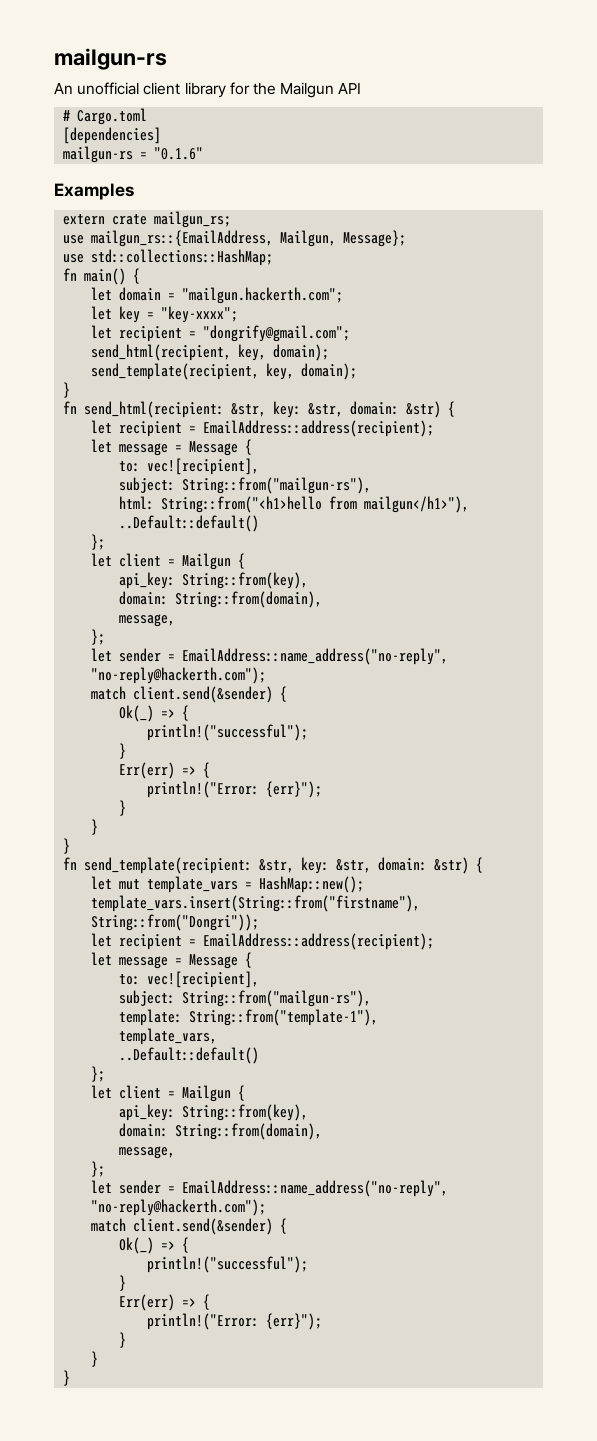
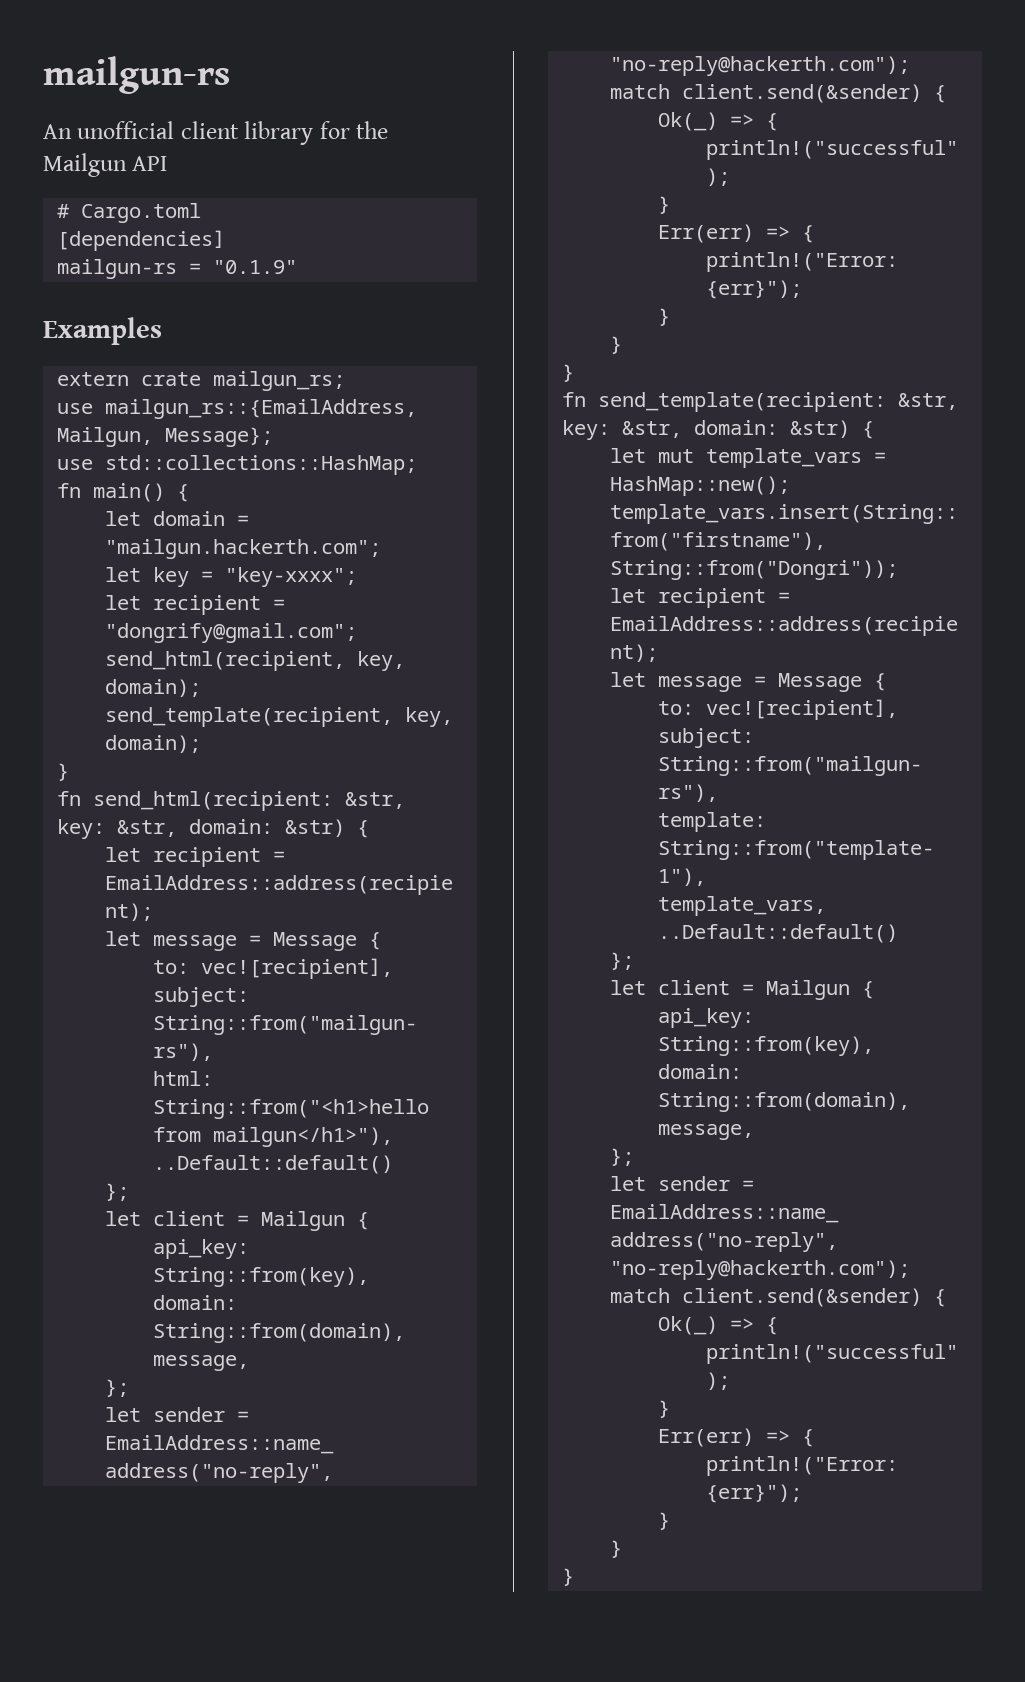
[154,147,204,160] "0.1.6" -> [213,260,298,274] "0.1.9"

